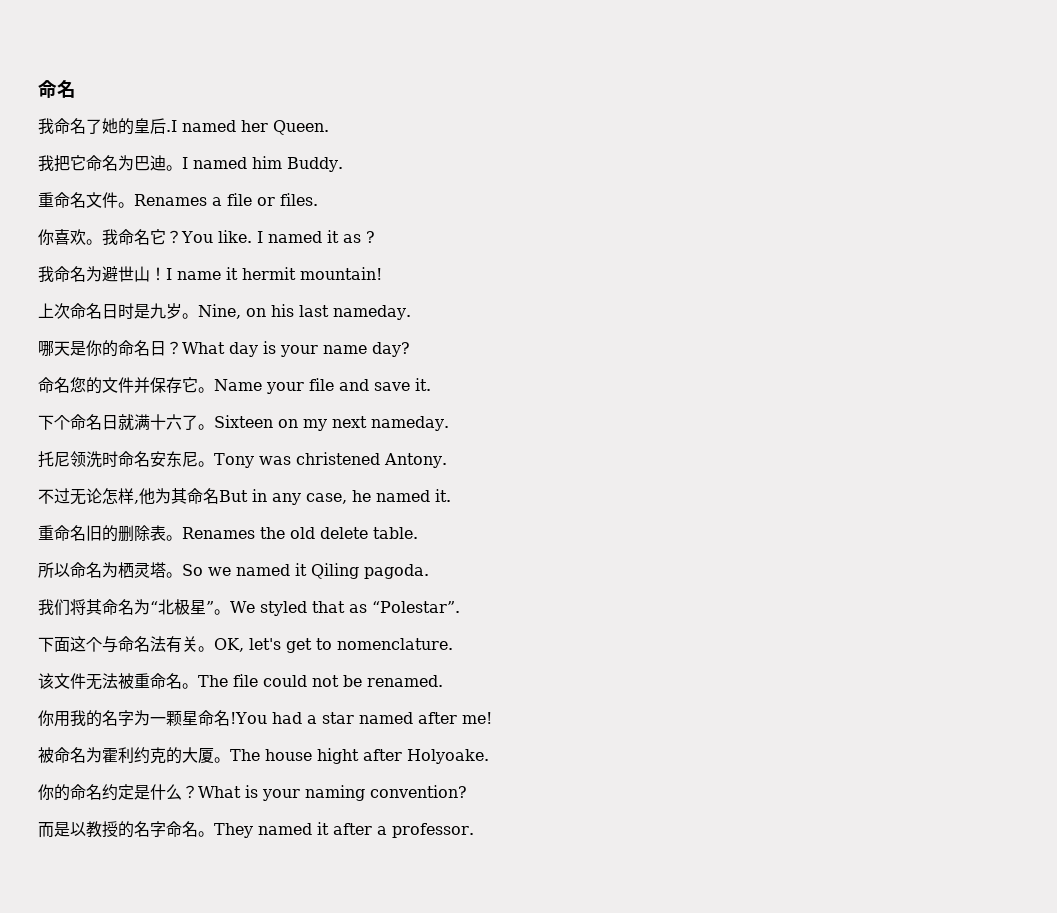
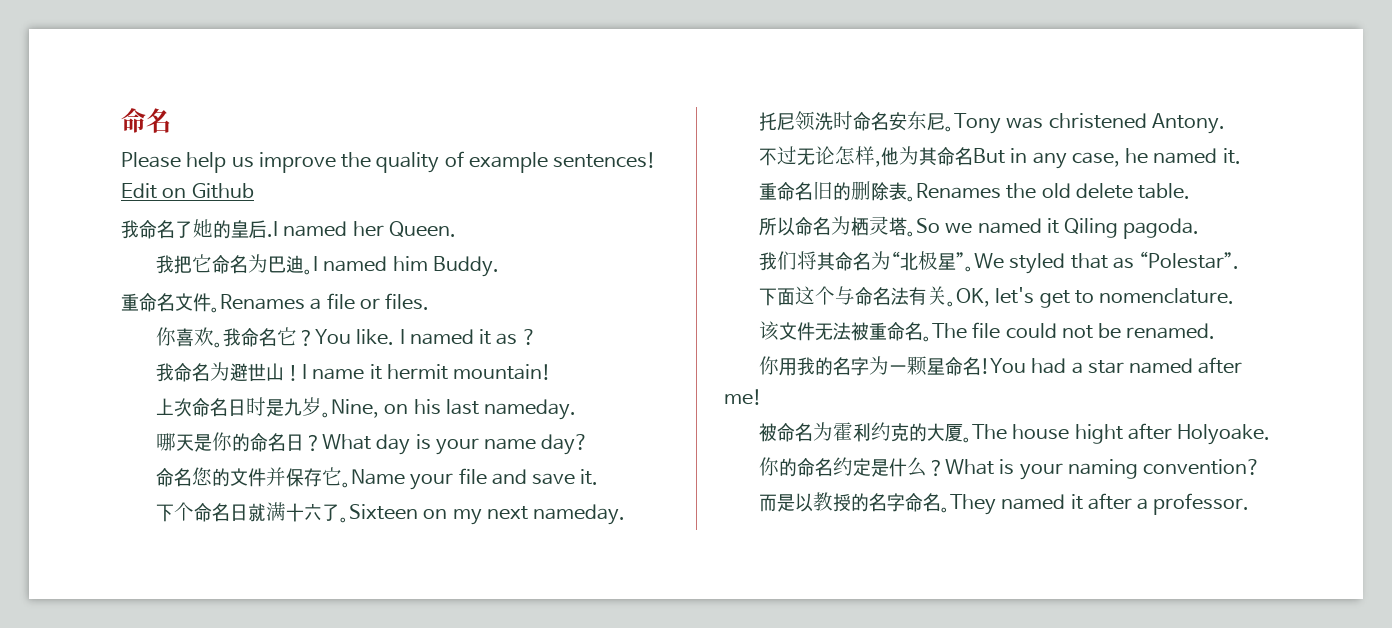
[38,80,76,98] 命名 -> [121,108,171,133] [121,151,657,173] [121,183,254,199] 命名 // Please help us improve the quality of example sentences! Edit on Github

